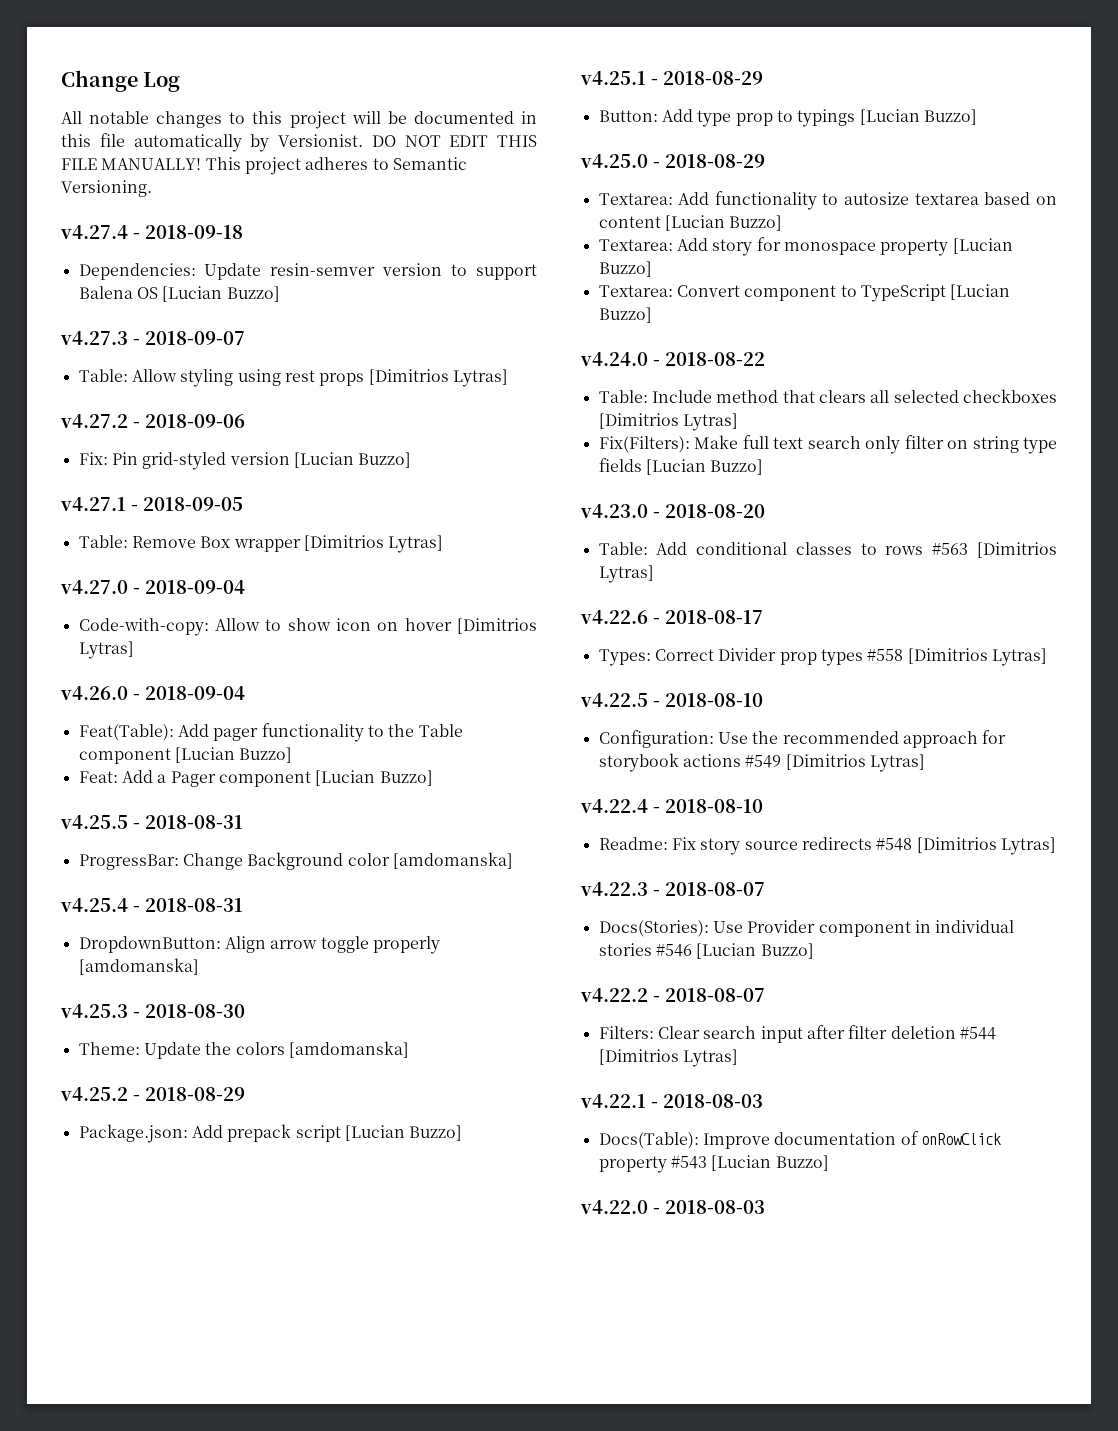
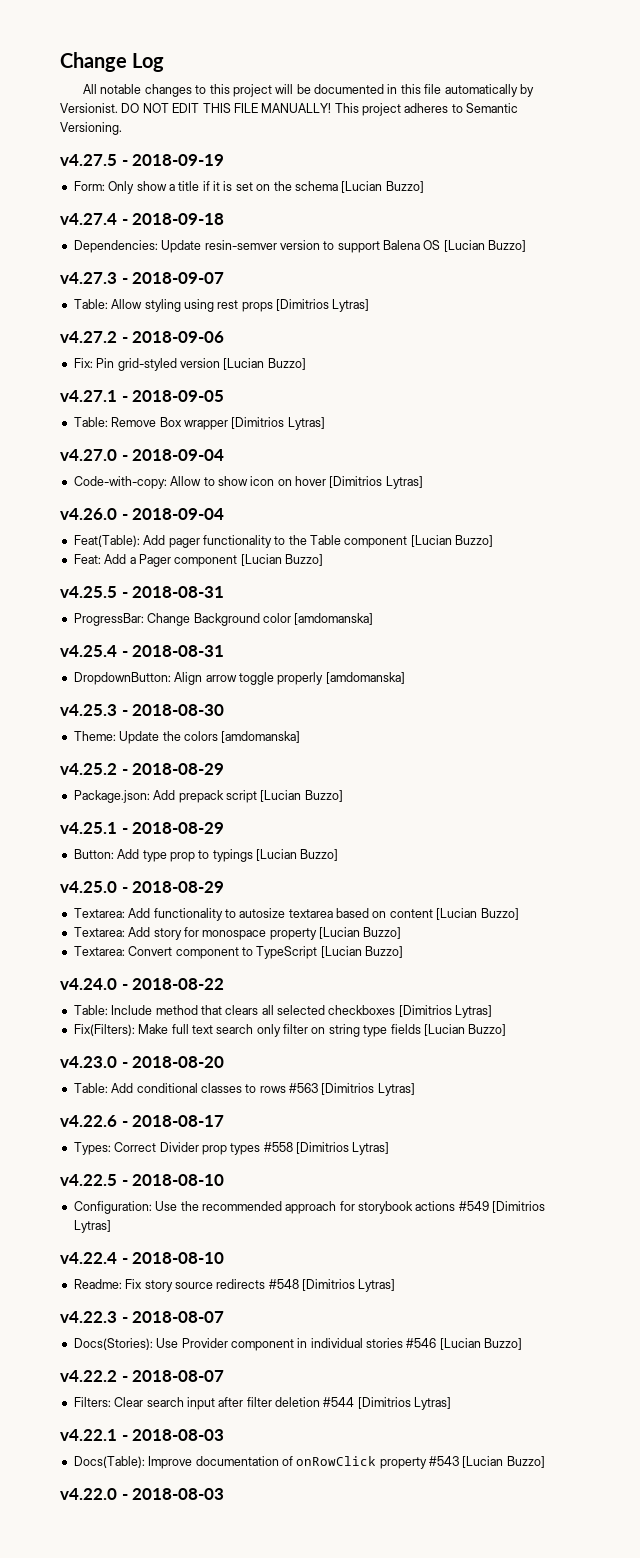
(152, 188) none -> [60,154,225,166] [73,181,424,194] // v4.27.5 - 2018-09-19 // Form: Only show a title if it is set on the schema [Lucian Buzzo]

